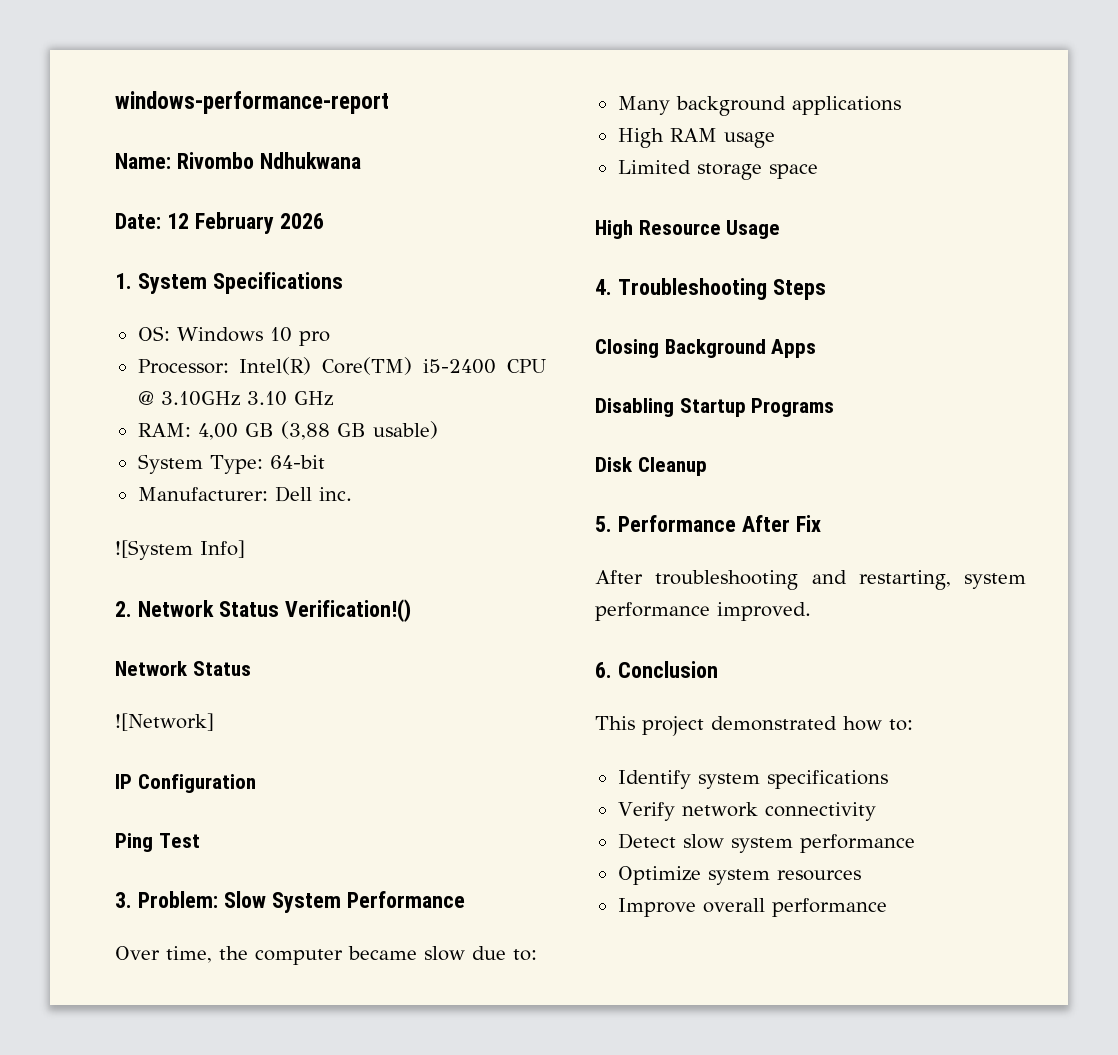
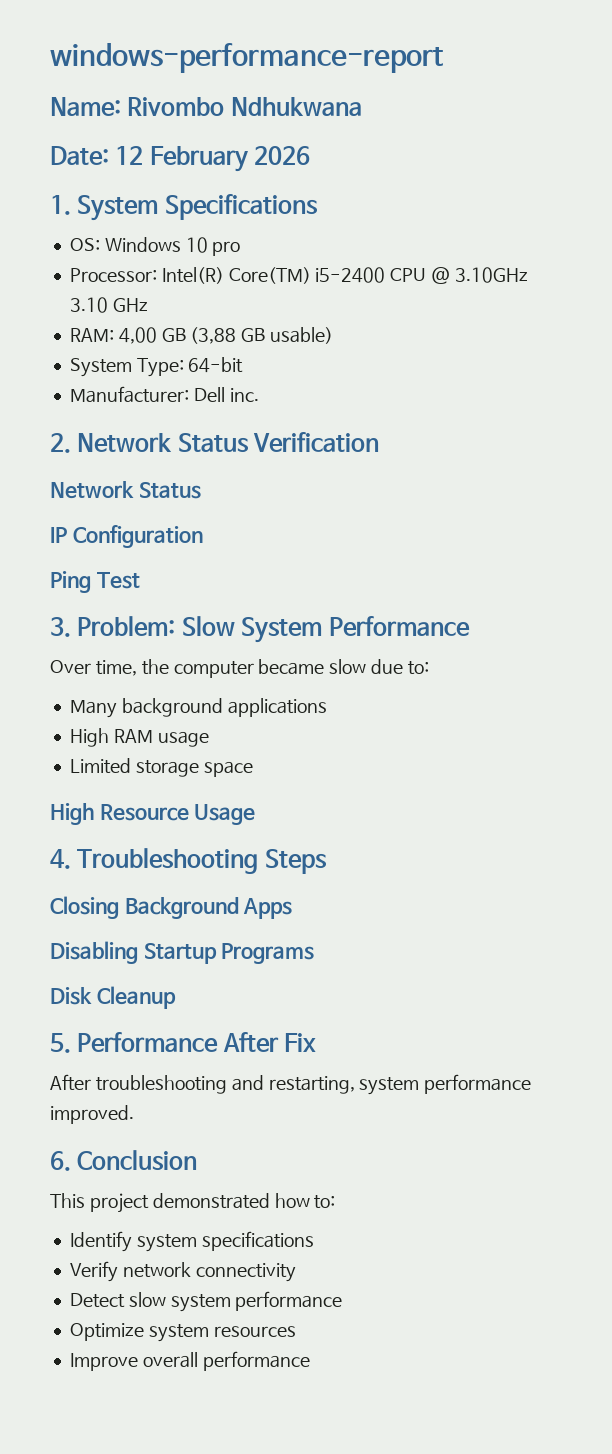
[115,540,245,560] // ![System Info] -> (259, 395) none
[284,599,411,622] [115,661,251,676] [115,713,214,731] Verification!() // Network Status // ![Network] -> [253,432,380,452] [50,481,201,499] Verification // Network Status

